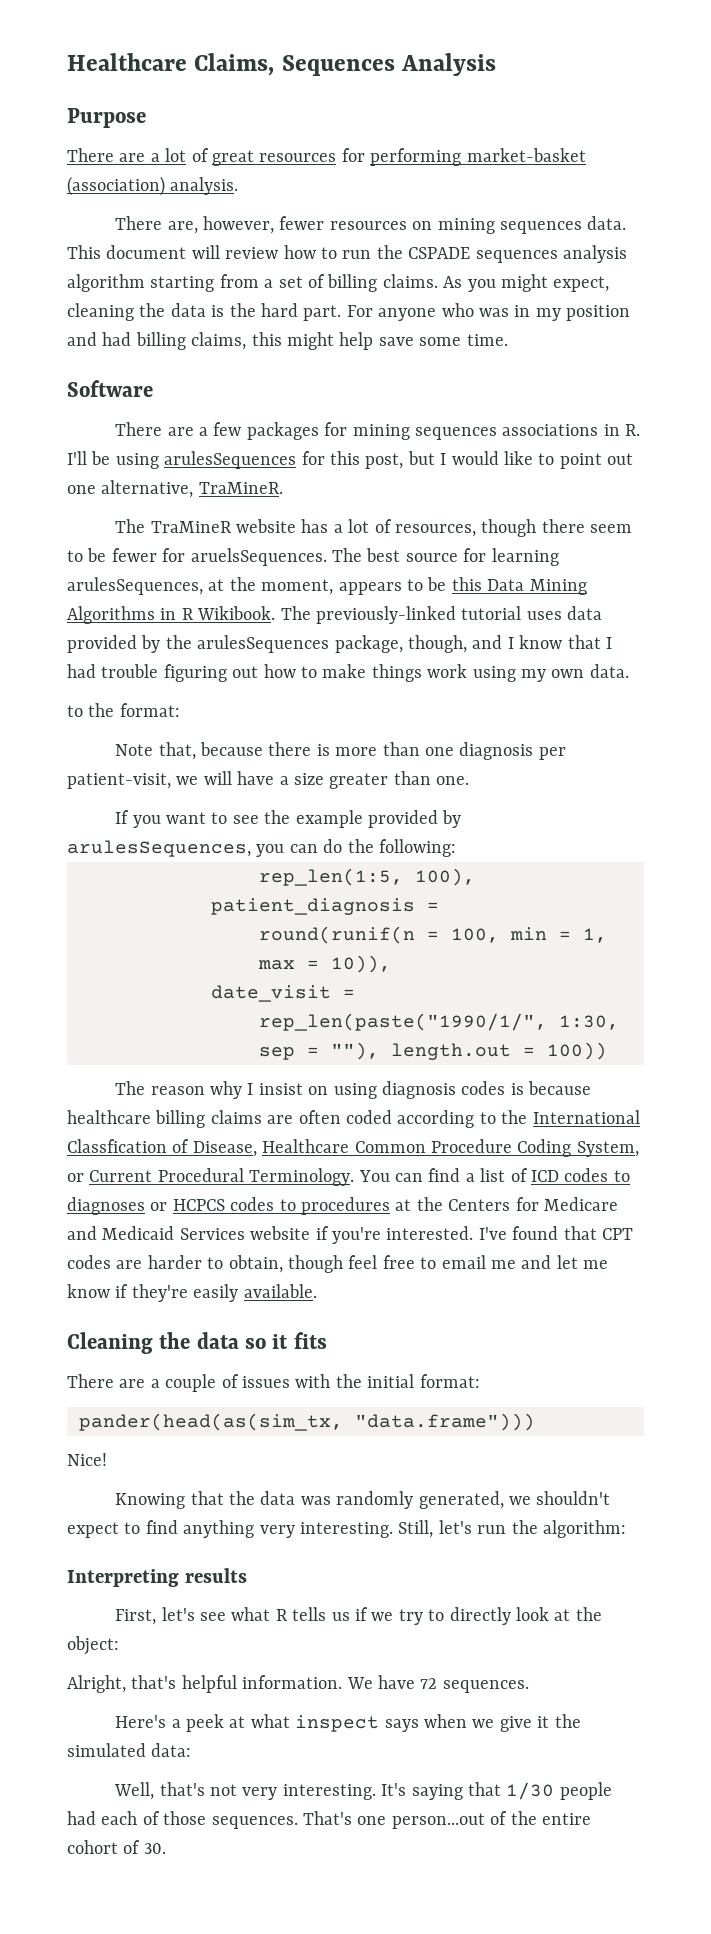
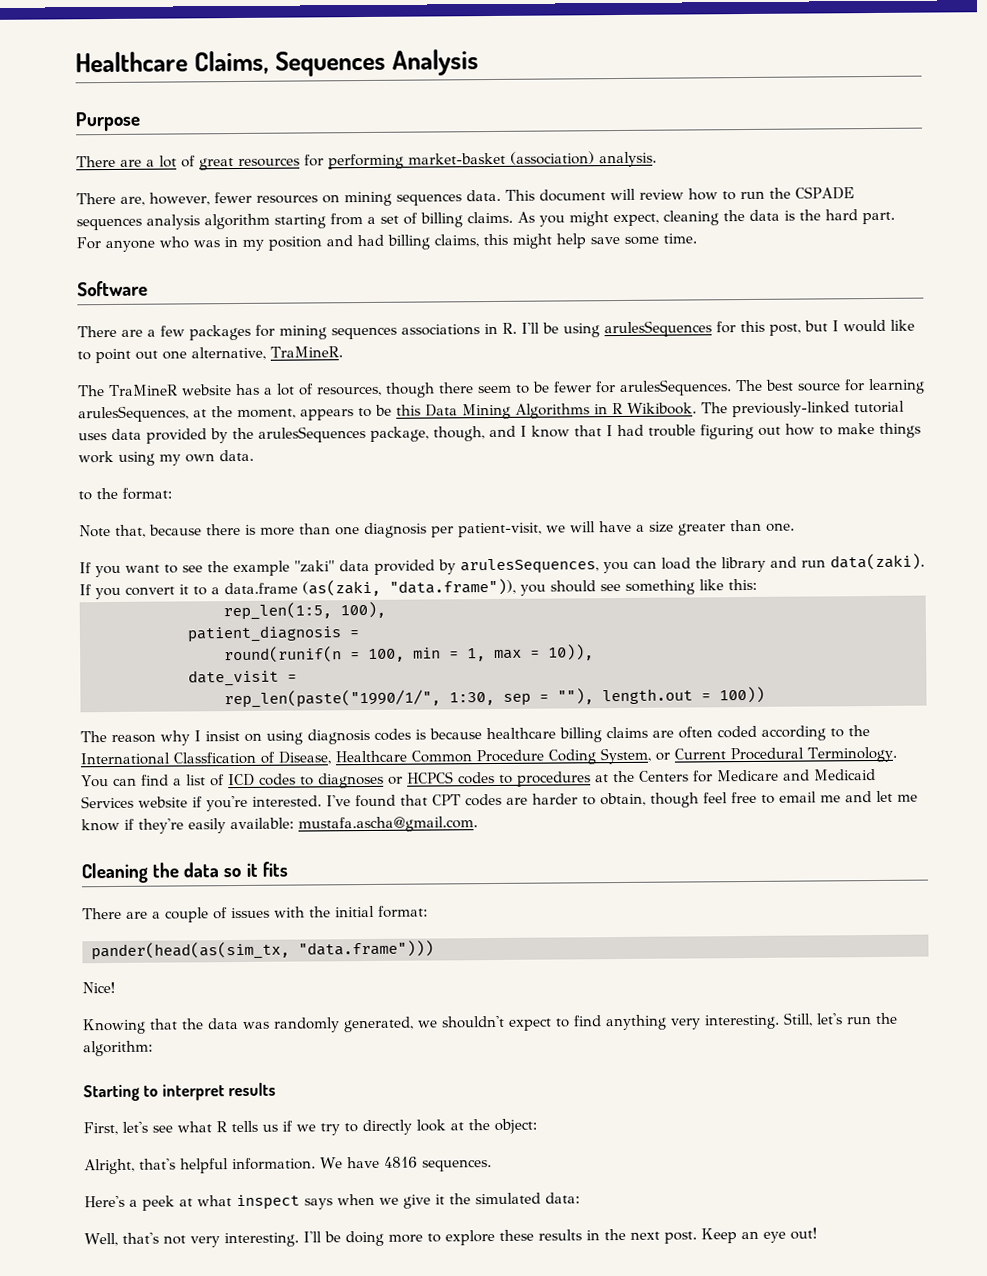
[190,548,327,566] aruelsSequences. -> [618,379,732,397] arulesSequences.
(363, 819) none -> [294,559,370,573] "zaki" data
[323,839,456,857] do the following: -> [661,553,925,573] [79,578,757,600] load the library and run data(zaki). If you convert it to a data.frame (as(zaki, "data.frame")), you should see something like this:
[243,1284,317,1298] available. -> [230,816,478,833] available: mustafa.ascha@gmail.com.
[67,1569,179,1587] Interpreting -> [83,1084,225,1102] Starting to interpret
[420,1678,438,1689] 72 -> [383,1156,418,1168] 4816
[381,1782,612,1800] [67,1811,591,1829] [67,1840,166,1854] It's saying that 1/30 people had each of those sequences. That's one person...out of the entire cohort of 30. -> [302,1227,817,1247] I'll be doing more to explore these results in the next post. Keep an eye out!

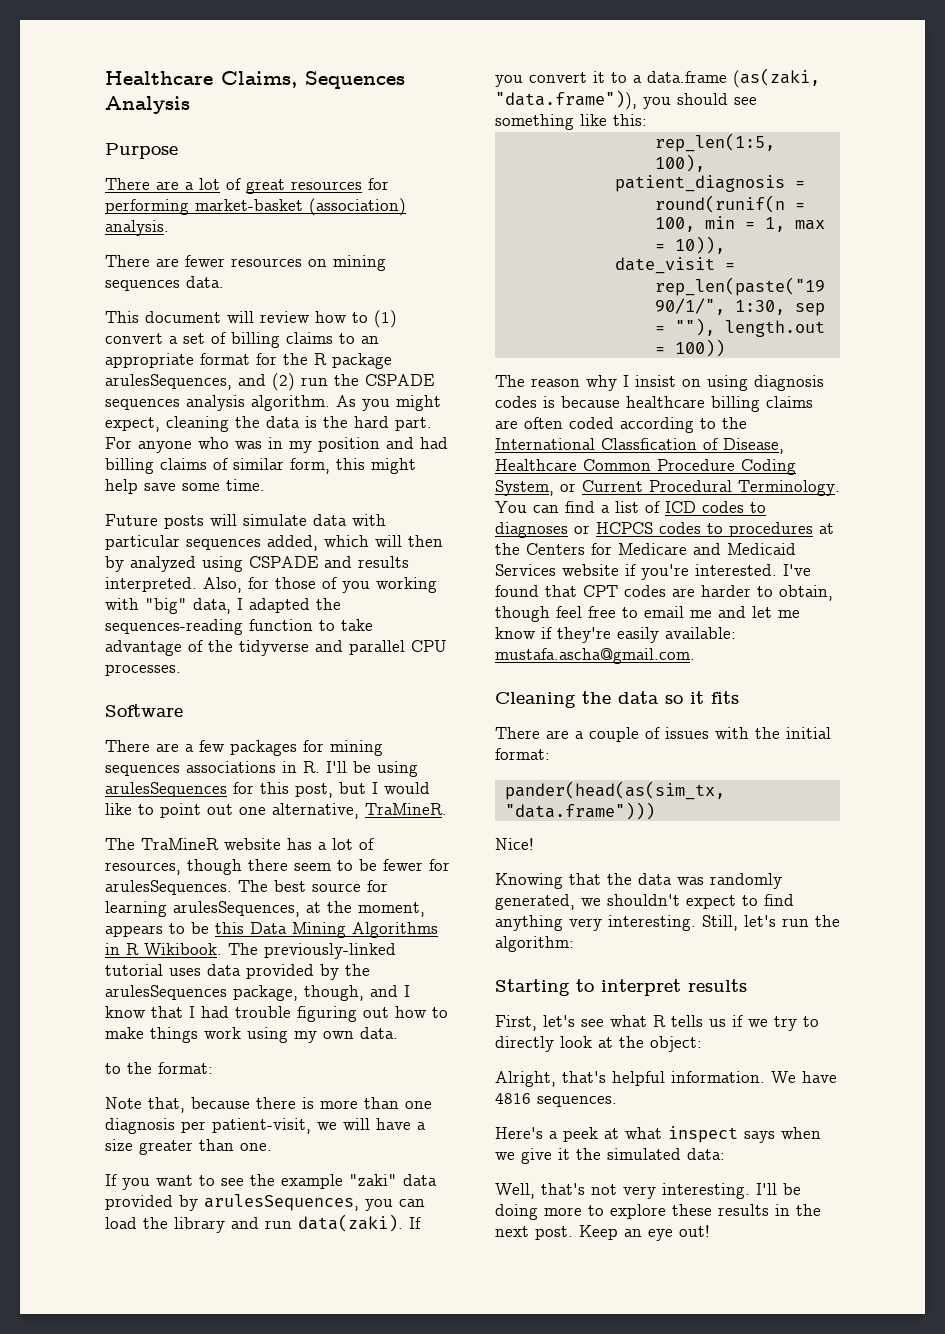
[120,192,210,206] are, however, -> [156,258,179,267] are
(501, 195) none -> (224, 282) //
(736, 196) none -> [374,310,397,328] [105,332,379,348] [105,353,392,369] [105,373,295,391] (1) convert a set of billing claims to an appropriate format for the R package arulesSequences, and (2)
[204,211,513,230] algorithm starting from a set of billing claims. -> [251,395,330,411] algorithm.
[434,234,479,248] claims, -> [160,458,330,474] claims of similar form,
(697, 238) none -> [105,514,386,529] [105,535,443,551] [105,556,409,572] [105,577,437,593] [105,598,341,614] [105,619,373,635] [105,640,447,656] [105,664,181,676] // Future posts will simulate data with particular sequences added, which will then by analyzed using CSPADE and results interpreted. Also, for those of you working with "big" data, I adapted the sequences-reading function to take advantage of the tidyverse and parallel CPU processes.

